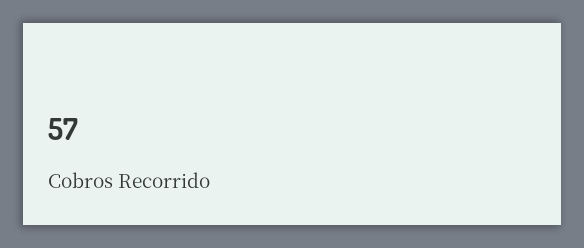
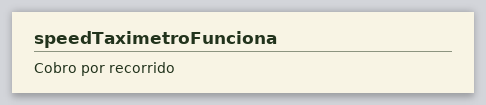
[48,118,78,140] [48,172,211,188] 57 // Cobros Recorrido -> [34,31,277,48] [34,62,175,76] speedTaximetroFunciona // Cobro por recorrido

